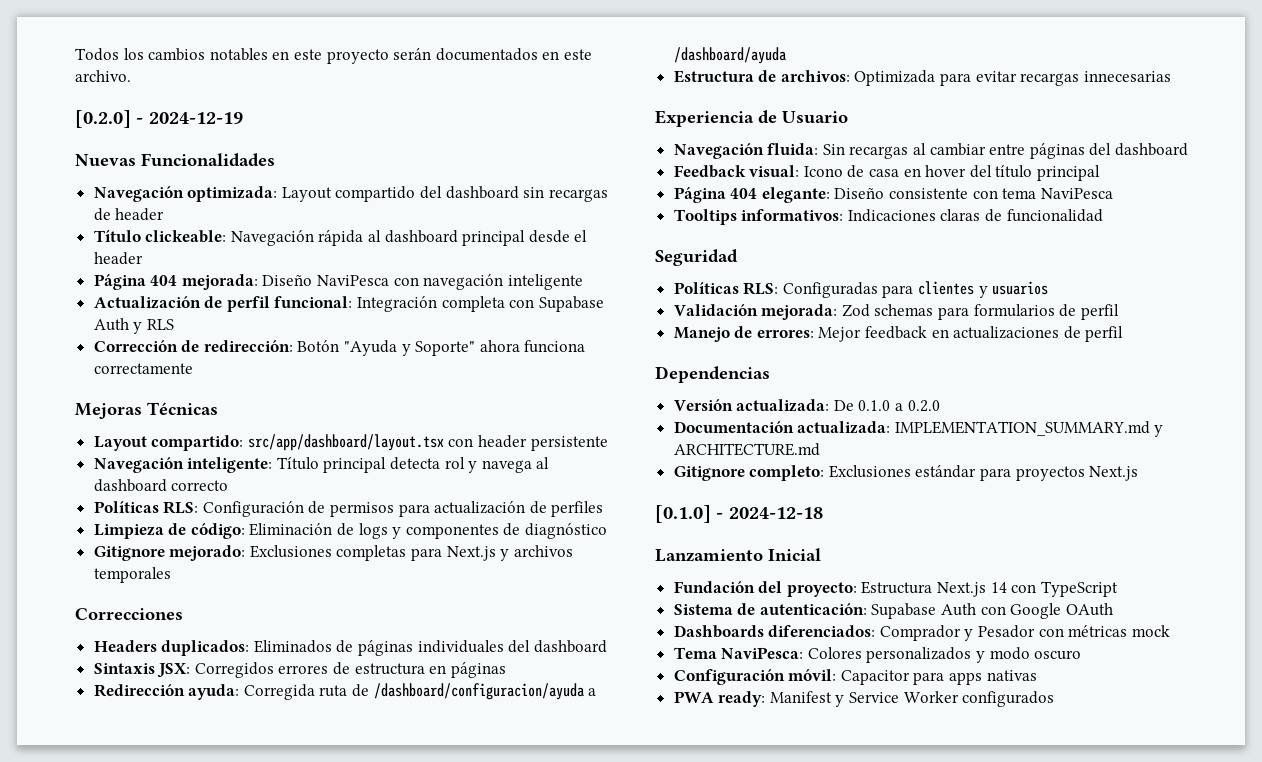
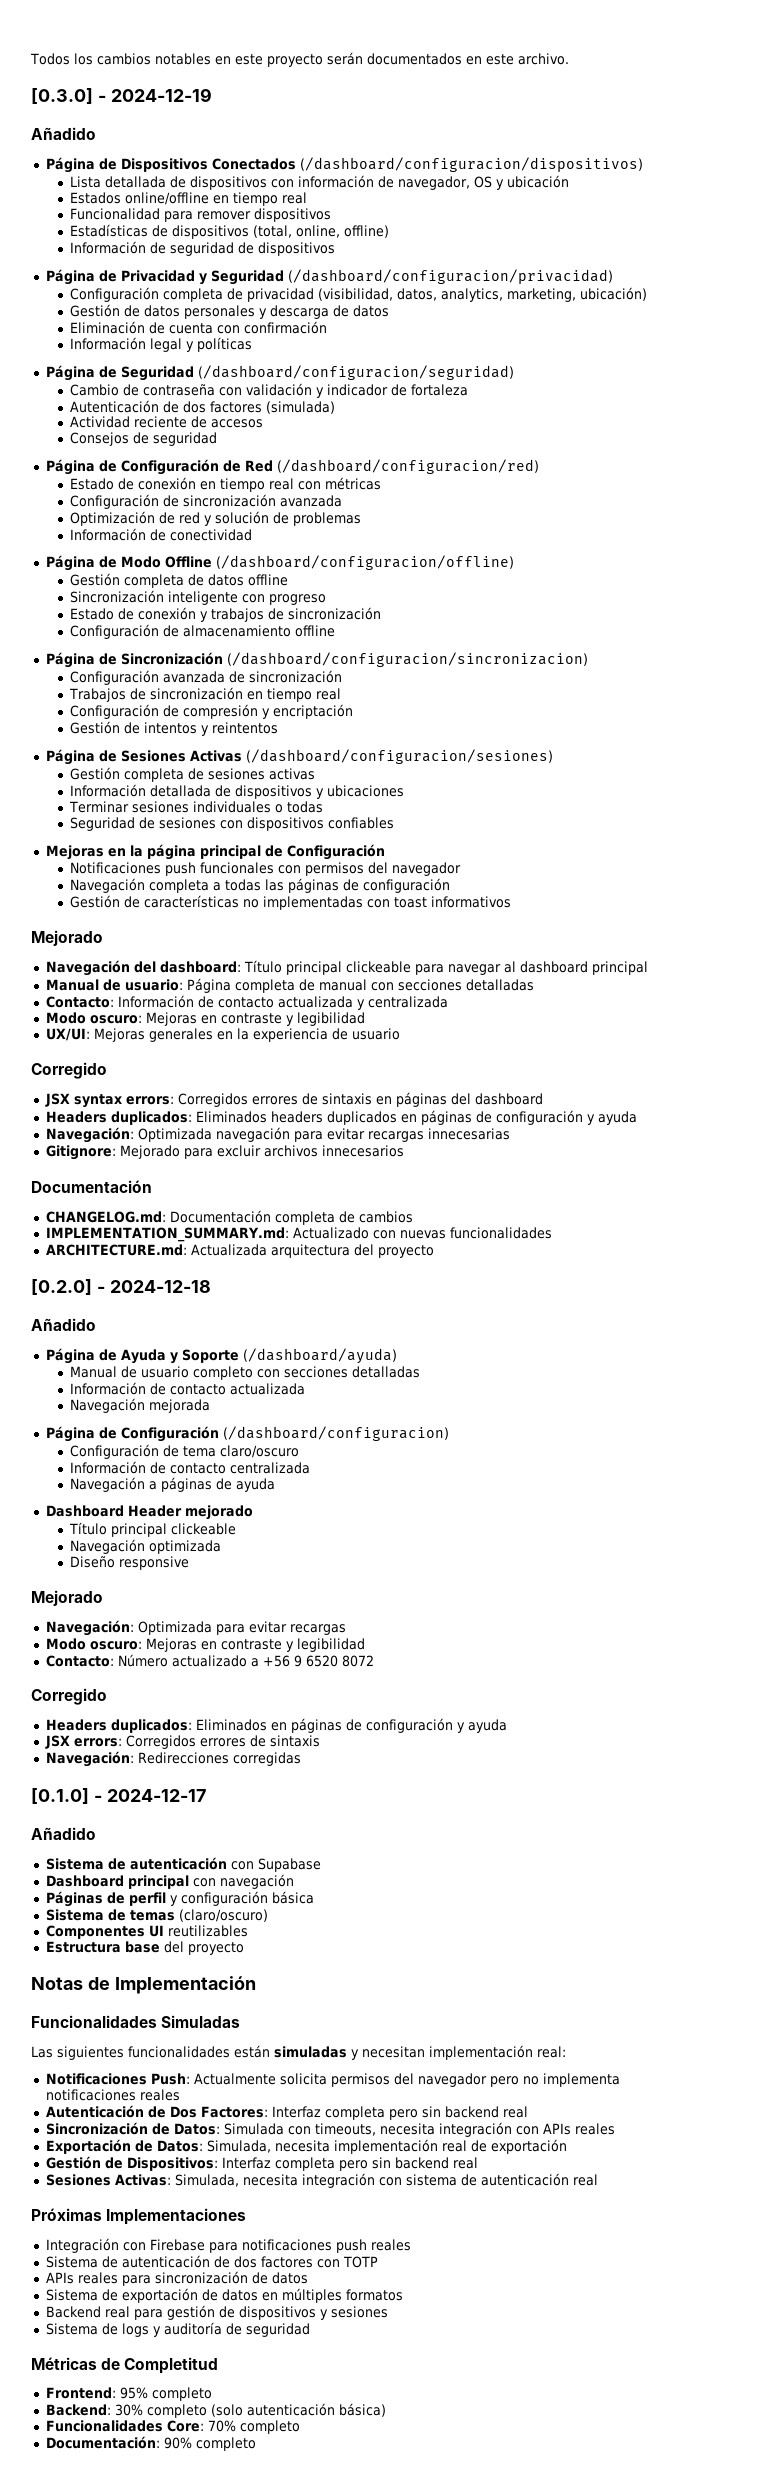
[75,110,131,128] [0.2.0] -> [31,88,93,105] [0.3.0]
[75,153,275,167] [93,186,608,202] [93,208,165,221] [93,230,588,246] [93,252,143,265] [93,274,583,290] [93,296,604,312] [93,318,174,334] [93,340,586,356] [93,363,193,374] [75,402,218,419] [93,434,608,451] [93,457,550,473] [93,479,229,492] [93,501,604,517] [93,523,608,539] [93,545,573,561] [93,567,171,583] [75,608,183,620] [93,640,607,656] [93,662,506,678] [93,683,597,700] [673,47,786,64] [673,70,1171,86] [655,110,848,127] [673,143,1189,159] [673,165,1101,181] [673,187,1113,203] [673,209,1103,225] [655,249,738,266] [673,281,1049,298] [673,304,1119,320] [673,326,1124,342] [655,366,770,383] [673,399,940,412] [673,421,1164,437] [673,443,820,456] [673,465,1139,481] [655,505,823,523] [655,548,821,562] [673,581,1118,597] [673,603,1113,619] [673,625,1170,641] [673,647,1082,663] [673,669,1037,685] [673,691,1055,707] Nuevas Funcionalidades // Navegación optimizada: Layout compartido del dashboard sin recargas de header // Título clickeable: Navegación rápida al dashboard principal desde el header // Página 404 mejorada: Diseño NaviPesca con navegación inteligente // Actualización de perfil funcional: Integración completa con Supabase Auth y RLS // Corrección de redirección: Botón "Ayuda y Soporte" ahora funciona correctamente // Mejoras Técnicas // Layout compartido: src/app/dashboard/layout.tsx con header persistente // Navegación inteligente: Título principal detecta rol y navega al dashboard correcto // Políticas RLS: Configuración de permisos para actualización de perfiles // Limpieza de código: Eliminación de logs y componentes de diagnóstico // Gitignore mejorado: Exclusiones completas para Next.js y archivos temporales // Correcciones // Headers duplicados: Eliminados de páginas individuales del dashboard // Sintaxis JSX: Corregidos errores de estructura en páginas // Redirección ayuda: Corregida ruta de /dashboard/configuracion/ayuda a /dashboard/ayuda // Estructura de archivos: Optimizada para evitar recargas innecesarias // Experiencia de Usuario // Navegación fluida: Sin recargas al cambiar entre páginas del dashboard // Feedback visual: Icono de casa en hover del título principal // Página 404 elegante: Diseño consistente con tema NaviPesca // Tooltips informativos: Indicaciones claras de funcionalidad // Seguridad // Políticas RLS: Configuradas para clientes y usuarios // Validación mejorada: Zod schemas para formularios de perfil // Manejo de errores: Mejor feedback en actualizaciones de perfil // Dependencias // Versión actualizada: De 0.1.0 a 0.2.0 // Documentación actualizada: IMPLEMENTATION_SUMMARY.md y ARCHITECTURE.md // Gitignore completo: Exclusiones estándar para proyectos Next.js // [0.1.0] - 2024-12-18 // Lanzamiento Inicial // Fundación del proyecto: Estructura Next.js 14 con TypeScript // Sistema de autenticación: Supabase Auth con Google OAuth // Dashboards diferenciados: Comprador y Pesador con métricas mock // Tema NaviPesca: Colores personalizados y modo oscuro // Configuración móvil: Capacitor para apps nativas // PWA ready: Manifest y Service Worker configurados -> [31,127,96,140] [45,157,643,173] [69,175,569,190] [69,192,307,206] [69,208,331,222] [69,224,389,239] [69,241,335,256] [45,269,613,285] [69,287,647,302] [69,304,389,319] [69,321,327,334] [69,337,252,352] [45,365,514,381] [69,383,468,398] [69,400,335,414] [69,416,263,428] [69,432,217,446] [45,459,539,475] [69,477,381,492] [69,494,342,509] [69,511,361,526] [69,528,252,541] [45,555,514,571] [69,573,288,588] [69,590,326,605] [69,607,381,622] [69,624,335,639] [45,652,588,668] [69,670,342,685] [68,687,341,702] [69,704,353,719] [69,721,278,736] [45,749,553,765] [69,767,315,782] [69,784,404,799] [68,801,323,813] [69,817,394,831] [45,844,385,860] [69,862,461,876] [69,878,450,893] [69,895,511,910] [31,930,103,946] [45,960,648,976] [45,978,534,993] [45,995,448,1010] [45,1012,365,1026] [45,1028,400,1042] [31,1062,107,1079] [44,1092,543,1108] [45,1110,637,1125] [45,1127,510,1143] [45,1145,404,1160] [31,1180,152,1193] [45,1210,413,1225] [45,1227,552,1242] [45,1244,434,1258] [31,1279,211,1296] [31,1318,96,1331] [45,1348,397,1364] [69,1366,420,1380] [69,1382,305,1395] [69,1398,210,1413] [45,1426,449,1442] [69,1444,299,1459] [69,1461,310,1474] [69,1477,275,1492] [45,1505,253,1520] [68,1522,236,1537] [69,1539,221,1554] [69,1556,189,1570] [31,1590,103,1606] [45,1620,346,1636] [45,1638,365,1652] [45,1654,374,1667] [31,1688,107,1705] [45,1718,507,1733] [44,1735,320,1749] [45,1751,301,1767] [31,1788,206,1805] [31,1827,96,1840] [45,1857,321,1872] [45,1874,294,1889] [45,1891,314,1907] [45,1909,268,1922] [45,1925,248,1939] [45,1941,244,1955] [31,1976,256,1994] [31,2015,241,2028] [31,2045,566,2060] [45,2073,620,2087] [45,2089,180,2101] [45,2105,528,2120] [45,2122,615,2137] [45,2139,567,2154] [45,2156,478,2171] [45,2173,598,2188] [31,2208,247,2225] [45,2238,411,2253] [45,2255,378,2268] [45,2271,308,2286] [45,2288,403,2303] [45,2305,388,2320] [45,2322,310,2337] [31,2357,219,2374] [45,2387,212,2401] [45,2403,386,2418] [45,2420,300,2434] [45,2436,256,2451] Añadido // Página de Dispositivos Conectados (/dashboard/configuracion/dispositivos) // Lista detallada de dispositivos con información de navegador, OS y ubicación // Estados online/offline en tiempo real // Funcionalidad para remover dispositivos // Estadísticas de dispositivos (total, online, offline) // Información de seguridad de dispositivos // Página de Privacidad y Seguridad (/dashboard/configuracion/privacidad) // Configuración completa de privacidad (visibilidad, datos, analytics, marketing, ubicación) // Gestión de datos personales y descarga de datos // Eliminación de cuenta con confirmación // Información legal y políticas // Página de Seguridad (/dashboard/configuracion/seguridad) // Cambio de contraseña con validación y indicador de fortaleza // Autenticación de dos factores (simulada) // Actividad reciente de accesos // Consejos de seguridad // Página de Configuración de Red (/dashboard/configuracion/red) // Estado de conexión en tiempo real con métricas // Configuración de sincronización avanzada // Optimización de red y solución de problemas // Información de conectividad // Página de Modo Offline (/dashboard/configuracion/offline) // Gestión completa de datos offline // Sincronización inteligente con progreso // Estado de conexión y trabajos de sincronización // Configuración de almacenamiento offline // Página de Sincronización (/dashboard/configuracion/sincronizacion) // Configuración avanzada de sincronización // Trabajos de sincronización en tiempo real // Configuración de compresión y encriptación // Gestión de intentos y reintentos // Página de Sesiones Activas (/dashboard/configuracion/sesiones) // Gestión completa de sesiones activas // Información detallada de dispositivos y ubicaciones // Terminar sesiones individuales o todas // Seguridad de sesiones con dispositivos confiables // Mejoras en la página principal de Configuración // Notificaciones push funcionales con permisos del navegador // Navegación completa a todas las páginas de configuración // Gestión de características no implementadas con toast informativos // Mejorado // Navegación del dashboard: Título principal clickeable para navegar al dashboard principal // Manual de usuario: Página completa de manual con secciones detalladas // Contacto: Información de contacto actualizada y centralizada // Modo oscuro: Mejoras en contraste y legibilidad // UX/UI: Mejoras generales en la experiencia de usuario // Corregido // JSX syntax errors: Corregidos errores de sintaxis en páginas del dashboard // Headers duplicados: Eliminados headers duplicados en páginas de configuración y ayuda // Navegación: Optimizada navegación para evitar recargas innecesarias // Gitignore: Mejorado para excluir archivos innecesarios // Documentación // CHANGELOG.md: Documentación completa de cambios // IMPLEMENTATION_SUMMARY.md: Actualizado con nuevas funcionalidades // ARCHITECTURE.md: Actualizada arquitectura del proyecto // [0.2.0] - 2024-12-18 // Añadido // Página de Ayuda y Soporte (/dashboard/ayuda) // Manual de usuario completo con secciones detalladas // Información de contacto actualizada // Navegación mejorada // Página de Configuración (/dashboard/configuracion) // Configuración de tema claro/oscuro // Información de contacto centralizada // Navegación a páginas de ayuda // Dashboard Header mejorado // Título principal clickeable // Navegación optimizada // Diseño responsive // Mejorado // Navegación: Optimizada para evitar recargas // Modo oscuro: Mejoras en contraste y legibilidad // Contacto: Número actualizado a +56 9 6520 8072 // Corregido // Headers duplicados: Eliminados en páginas de configuración y ayuda // JSX errors: Corregidos errores de sintaxis // Navegación: Redirecciones corregidas // [0.1.0] - 2024-12-17 // Añadido // Sistema de autenticación con Supabase // Dashboard principal con navegación // Páginas de perfil y configuración básica // Sistema de temas (claro/oscuro) // Componentes UI reutilizables // Estructura base del proyecto // Notas de Implementación // Funcionalidades Simuladas // Las siguientes funcionalidades están simuladas y necesitan implementación real: // Notificaciones Push: Actualmente solicita permisos del navegador pero no implementa notificaciones reales // Autenticación de Dos Factores: Interfaz completa pero sin backend real // Sincronización de Datos: Simulada con timeouts, necesita integración con APIs reales // Exportación de Datos: Simulada, necesita implementación real de exportación // Gestión de Dispositivos: Interfaz completa pero sin backend real // Sesiones Activas: Simulada, necesita integración con sistema de autenticación real // Próximas Implementaciones // Integración con Firebase para notificaciones push reales // Sistema de autenticación de dos factores con TOTP // APIs reales para sincronización de datos // Sistema de exportación de datos en múltiples formatos // Backend real para gestión de dispositivos y sesiones // Sistema de logs y auditoría de seguridad // Métricas de Completitud // Frontend: 95% completo // Backend: 30% completo (solo autenticación básica) // Funcionalidades Core: 70% completo // Documentación: 90% completo

